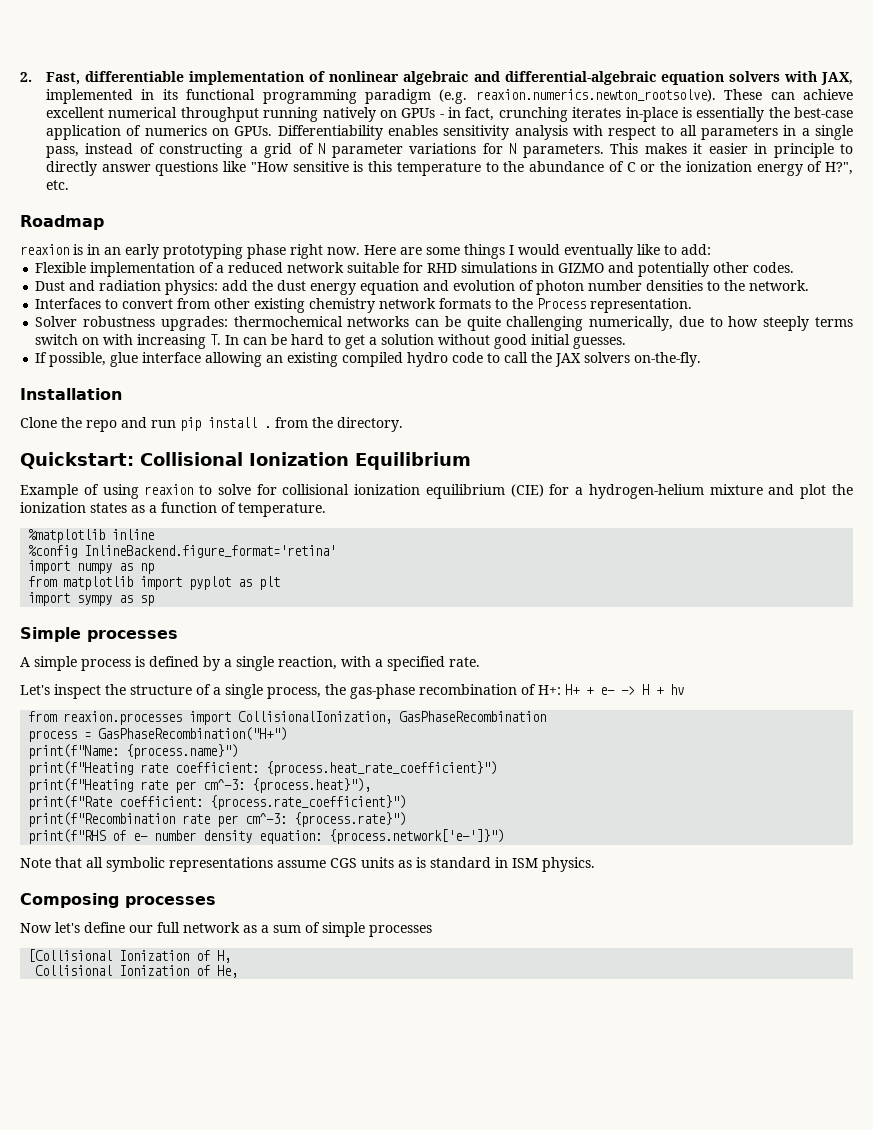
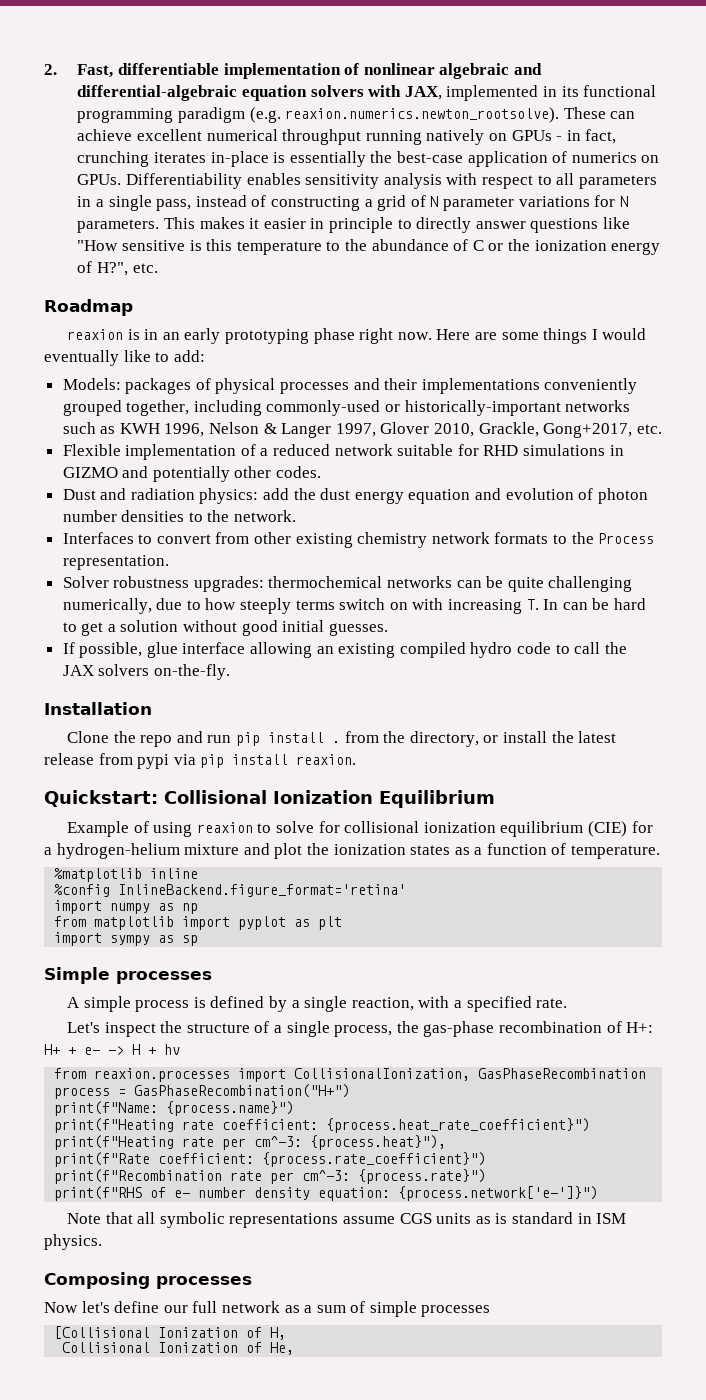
(711, 249) none -> [62,378,638,394] [62,400,631,416] [62,422,662,438] // Models: packages of physical processes and their implementations conveniently grouped together, including commonly-used or historically-important networks such as KWH 1996, Nelson & Langer 1997, Glover 2010, Grackle, Gong+2017, etc.
[337,417,403,432] directory. -> [409,731,617,747] [44,753,357,769] directory, or install the latest release from pypi via pip install reaxion.

